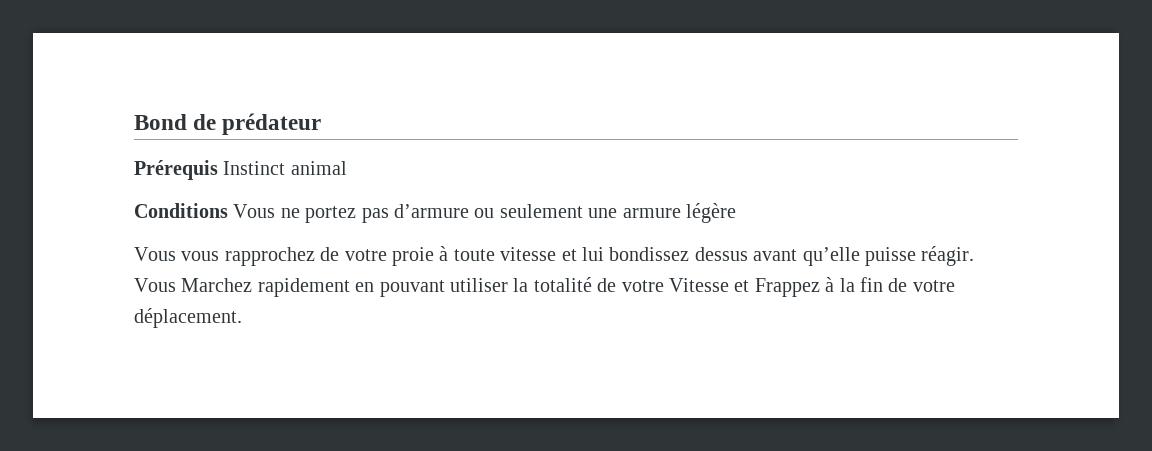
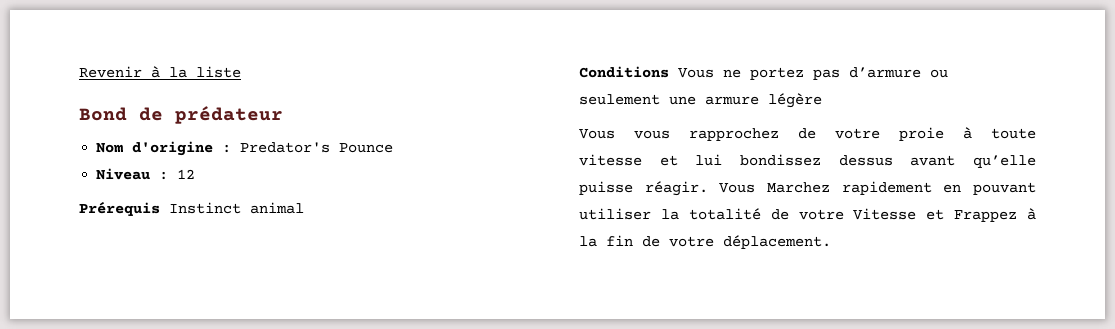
(134, 122) none -> [79,66,241,78] Revenir à la liste //
(322, 124) none -> [96,141,394,156] [96,168,196,180] // Nom d'origine : Predator's Pounce // Niveau : 12

